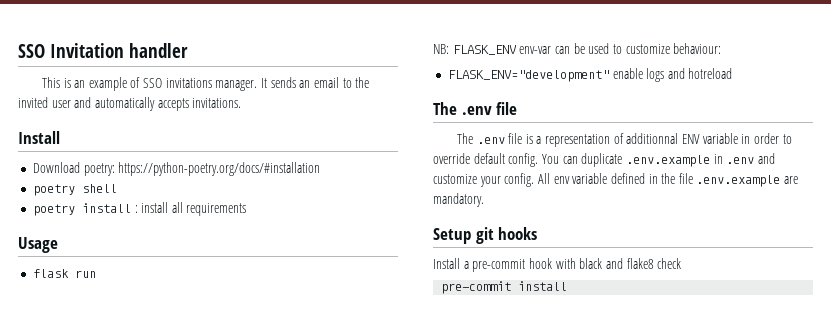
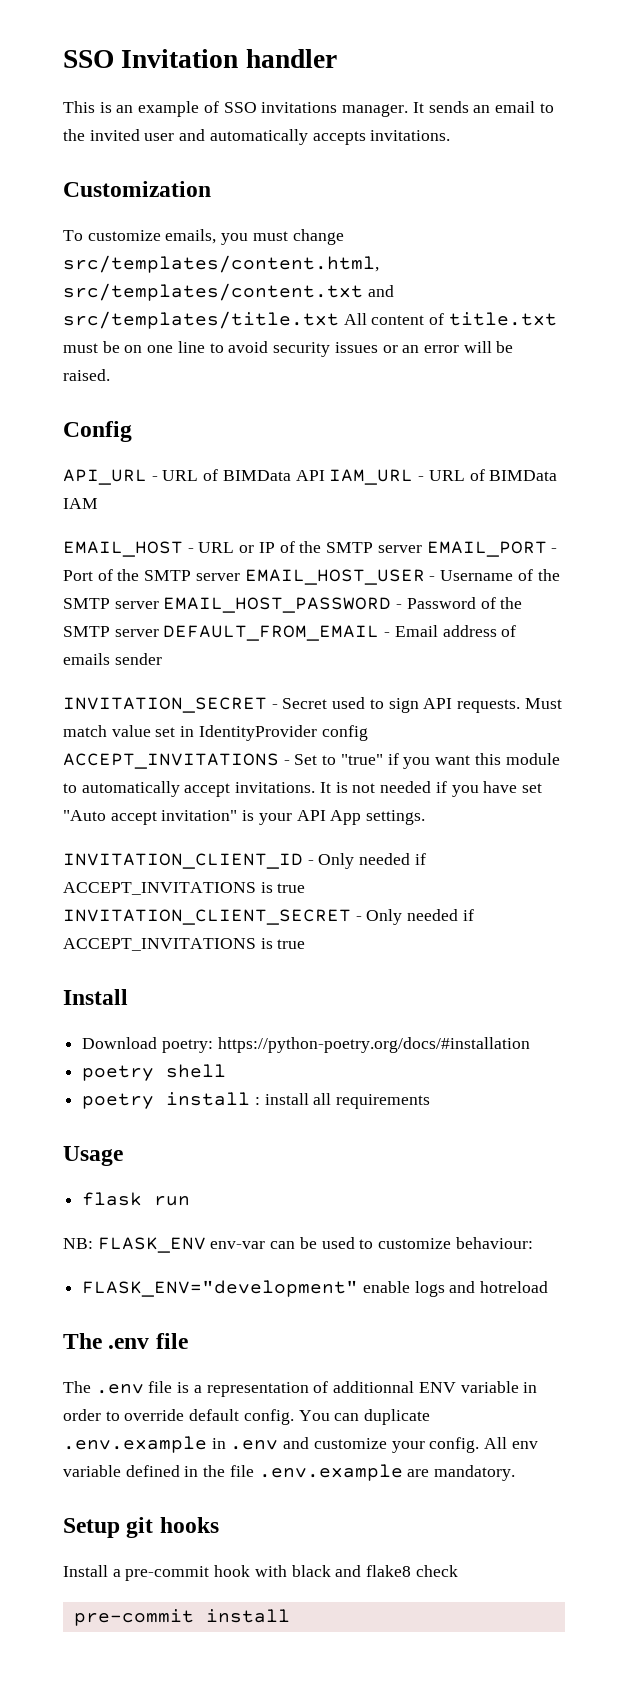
(242, 103) none -> [63,181,211,197] [63,229,344,245] [63,255,379,273] [63,283,394,301] [63,311,557,329] [63,341,514,357] [63,369,110,381] [63,421,132,442] [63,469,558,485] [63,498,98,509] [63,541,558,557] [63,569,560,585] [63,597,523,613] [63,625,517,641] [63,653,162,665] [63,697,562,713] [63,725,368,741] [63,753,560,769] [63,781,542,797] [63,810,426,825] [63,853,426,869] [63,882,306,895] [63,909,474,925] [63,938,306,951] // Customization // To customize emails, you must change src/templates/content.html, src/templates/content.txt and src/templates/title.txt All content of title.txt must be on one line to avoid security issues or an error will be raised. // Config // API_URL - URL of BIMData API IAM_URL - URL of BIMData IAM // EMAIL_HOST - URL or IP of the SMTP server EMAIL_PORT - Port of the SMTP server EMAIL_HOST_USER - Username of the SMTP server EMAIL_HOST_PASSWORD - Password of the SMTP server DEFAULT_FROM_EMAIL - Email address of emails sender // INVITATION_SECRET - Secret used to sign API requests. Must match value set in IdentityProvider config ACCEPT_INVITATIONS - Set to "true" if you want this module to automatically accept invitations. It is not needed if you have set "Auto accept invitation" is your API App settings. // INVITATION_CLIENT_ID - Only needed if ACCEPT_INVITATIONS is true INVITATION_CLIENT_SECRET - Only needed if ACCEPT_INVITATIONS is true

